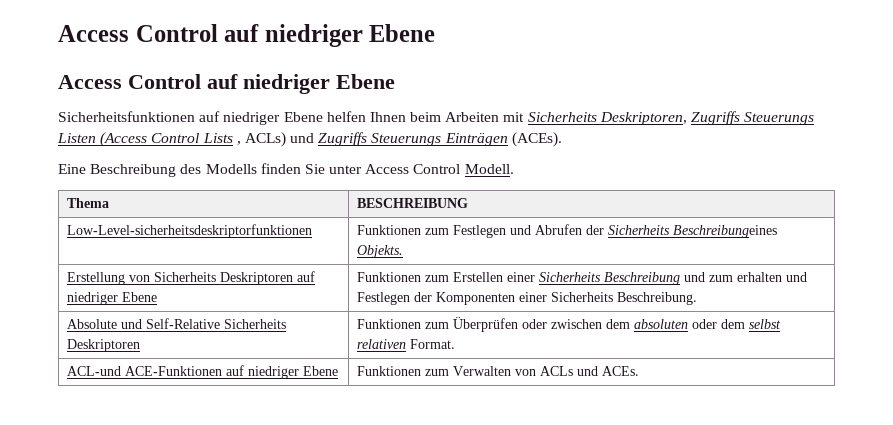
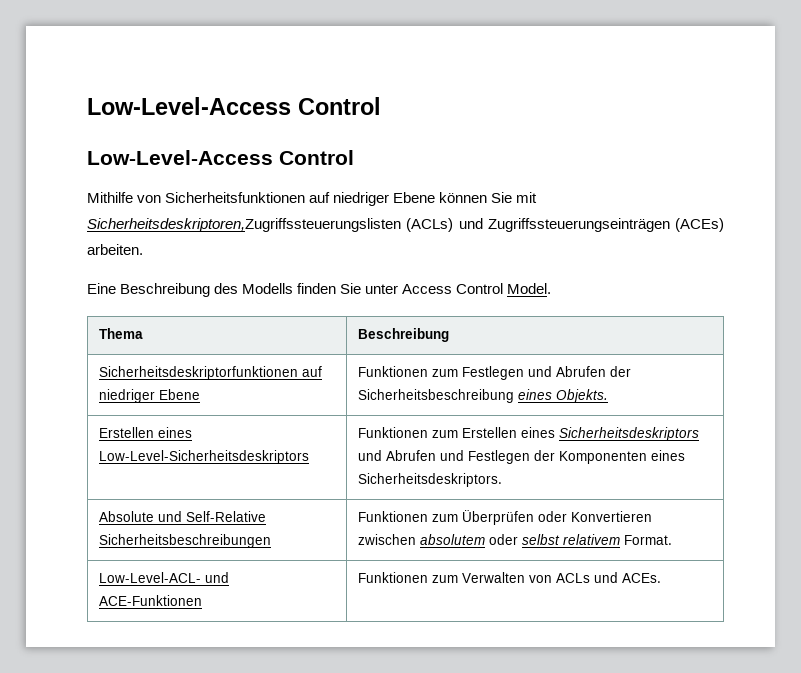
[58,24,436,47] [58,74,395,94] [58,111,815,125] [57,132,562,147] Access Control auf niedriger Ebene // Access Control auf niedriger Ebene // Sicherheitsfunktionen auf niedriger Ebene helfen Ihnen beim Arbeiten mit Sicherheits Deskriptoren, Zugriffs Steuerungs Listen (Access Control Lists , ACLs) und Zugriffs Steuerungs Einträgen (ACEs). -> [87,97,381,115] [87,150,354,165] [87,192,538,206] [87,218,724,232] [87,244,143,255] Low-Level-Access Control // Low-Level-Access Control // Mithilfe von Sicherheitsfunktionen auf niedriger Ebene können Sie mit Sicherheitsdeskriptoren,Zugriffssteuerungslisten (ACLs) und Zugriffssteuerungseinträgen (ACEs) arbeiten.
[464,164,514,174] Modell. -> [507,283,552,294] Model.
[357,198,469,208] [67,224,313,238] BESCHREIBUNG // Low-Level-sicherheitsdeskriptorfunktionen -> [357,328,449,342] [98,366,322,380] [98,389,200,403] Beschreibung // Sicherheitsdeskriptorfunktionen auf niedriger Ebene
[608,225,778,238] Sicherheits Beschreibungeines -> [357,389,552,403] Sicherheitsbeschreibung eines
[67,271,316,285] [67,292,158,305] [357,272,783,285] Erstellung von Sicherheits Deskriptoren auf niedriger Ebene | Funktionen zum Erstellen einer Sicherheits Beschreibung und zum erhalten -> [98,427,192,438] [98,450,309,464] [357,427,699,441] [357,450,436,461] Erstellen eines Low-Level-Sicherheitsdeskriptors | Funktionen zum Erstellen eines Sicherheitsdeskriptors und Abrufen
[519,292,698,305] einer Sicherheits Beschreibung. -> [650,450,685,461] [357,473,502,487] eines Sicherheitsdeskriptors.
[224,319,287,329] [67,339,141,352] Sicherheits Deskriptoren -> [98,534,271,548] Sicherheitsbeschreibungen
[551,319,782,329] [357,339,407,349] zwischen dem absoluten oder dem selbst relativen -> [570,511,652,522] [357,534,620,545] Konvertieren zwischen absolutem oder selbst relativem
[67,366,122,376] ACL-und -> [98,572,229,583] Low-Level-ACL- und
[226,365,339,379] auf niedriger Ebene -> (202, 600) none

